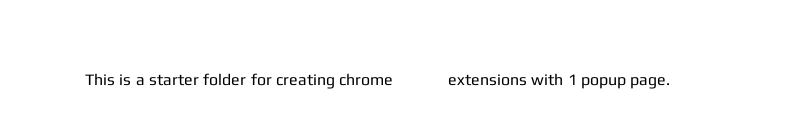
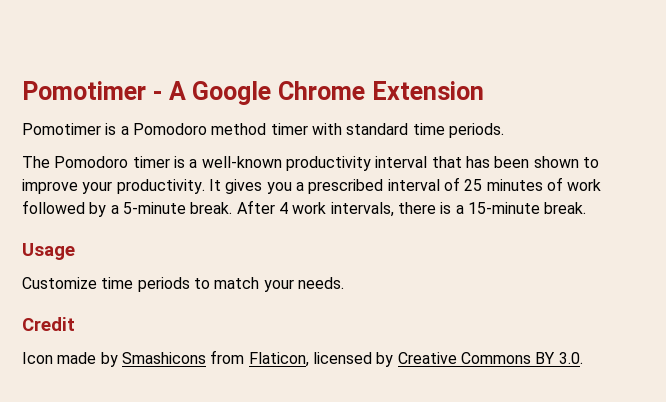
[85,73,671,89] This is a starter folder for creating chrome extensions with 1 popup page. -> [22,81,484,105] [22,123,504,138] [22,156,599,171] [22,177,602,194] [22,200,587,217] [22,243,75,260] [22,277,344,292] [22,317,75,331] [22,350,583,367] Pomotimer - A Google Chrome Extension // Pomotimer is a Pomodoro method timer with standard time periods. // The Pomodoro timer is a well-known productivity interval that has been shown to improve your productivity. It gives you a prescribed interval of 25 minutes of work followed by a 5-minute break. After 4 work intervals, there is a 15-minute break. // Usage // Customize time periods to match your needs. // Credit // Icon made by Smashicons from Flaticon, licensed by Creative Commons BY 3.0.

